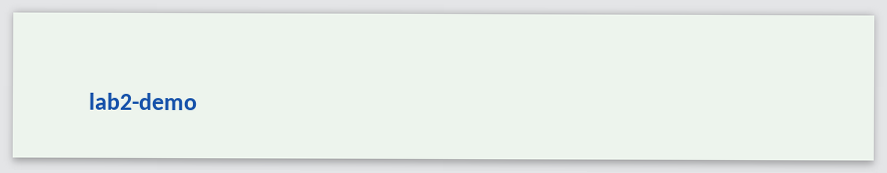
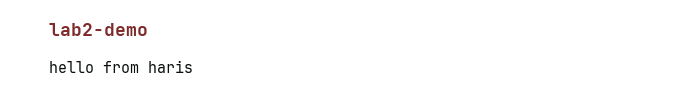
(197, 101) none -> [49,60,193,73] // hello from haris

